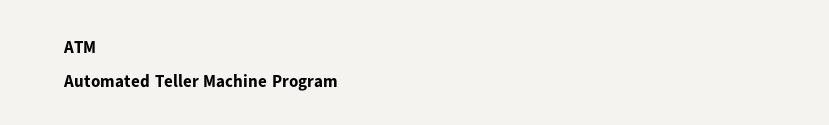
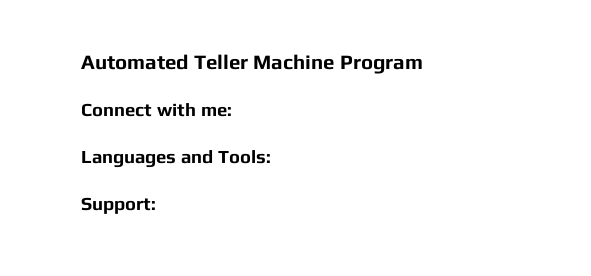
[63,41,96,53] ATM // -> (81, 62) none
(338, 83) none -> [81,103,232,117] [81,150,271,168] [81,197,156,214] // Connect with me: // Languages and Tools: // Support:

